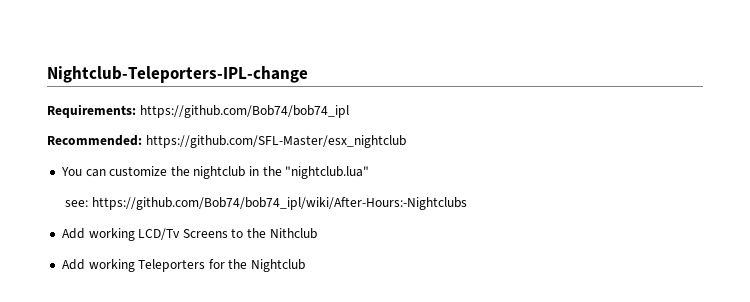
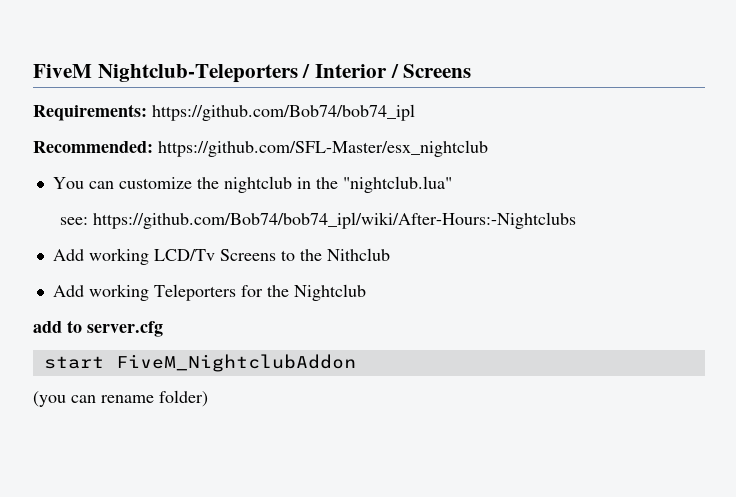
[47,66,308,83] Nightclub-Teleporters-IPL-change -> [33,64,472,83] FiveM Nightclub-Teleporters / Interior / Screens
(306, 265) none -> [33,320,163,337] [43,354,356,372] [33,390,208,407] // add to server.cfg // start FiveM_NightclubAddon // (you can rename folder)

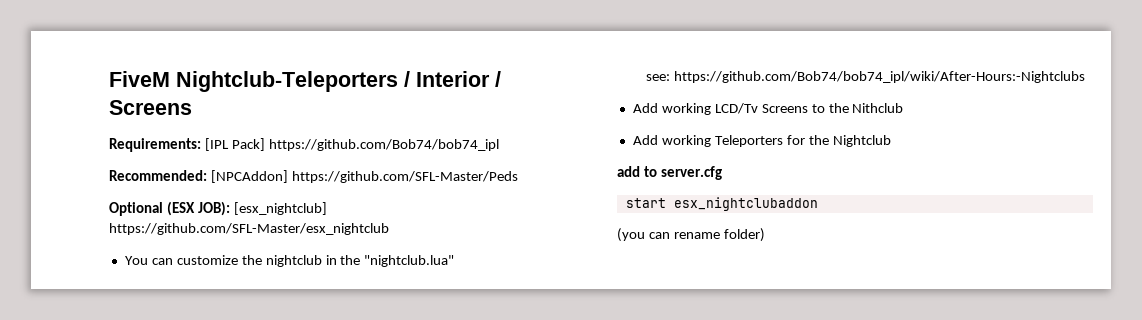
(147, 112) none -> [204,138,265,151] [IPL Pack]
(153, 147) none -> [210,170,518,183] [109,201,327,216] [NPCAddon] https://github.com/SFL-Master/Peds // Optional (ESX JOB): [esx_nightclub]
[115,354,356,372] FiveM_NightclubAddon -> [673,197,818,211] esx_nightclubaddon

